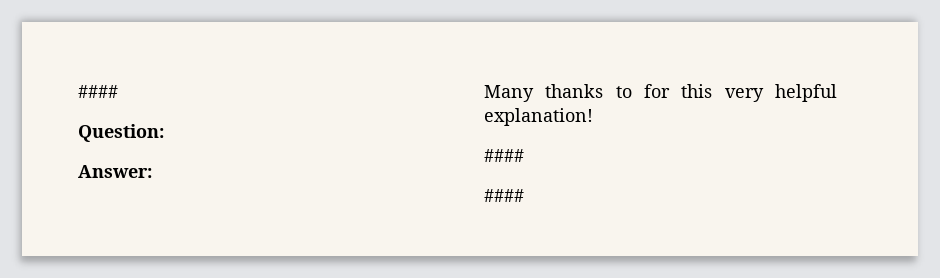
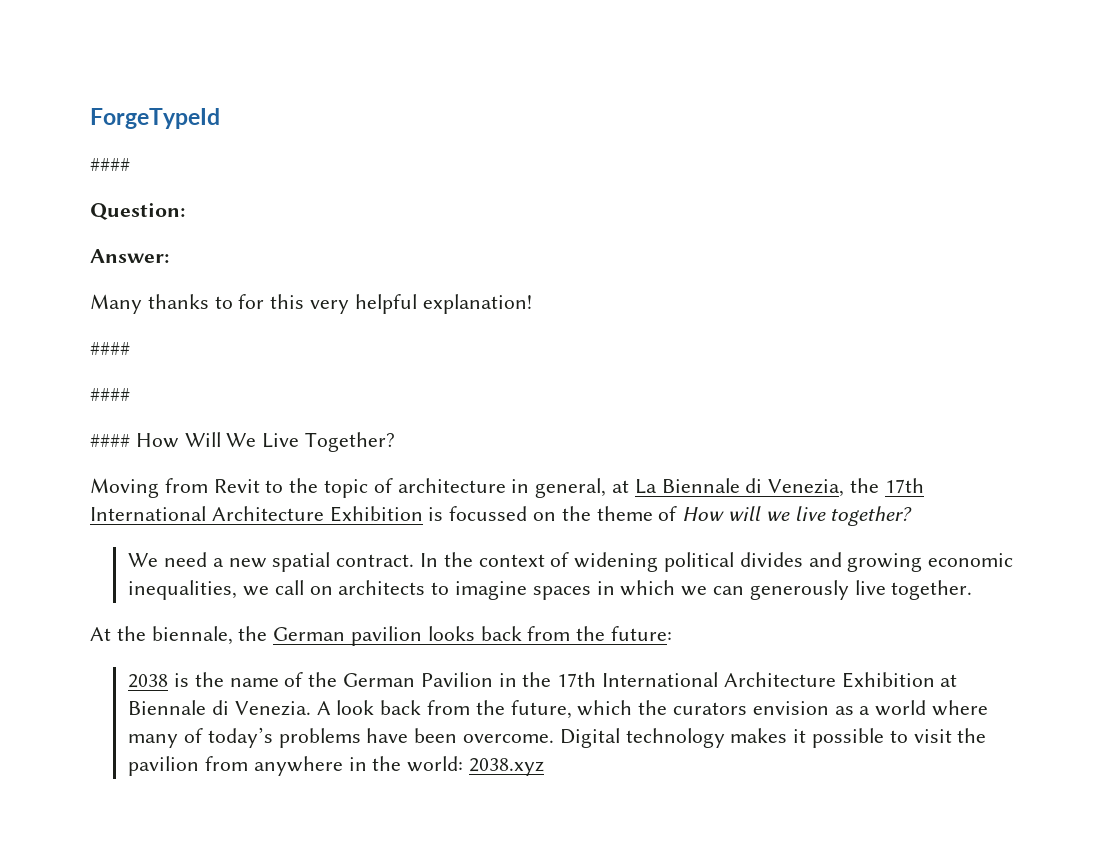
(78, 91) none -> [90,108,220,129] ForgeTypeId //
(524, 195) none -> [90,432,396,452] [90,478,924,498] [90,506,913,526] [128,552,1014,572] [128,580,973,600] [90,626,673,646] [128,672,958,688] [128,700,989,719] [128,727,987,748] [128,756,545,776] // #### How Will We Live Together? // Moving from Revit to the topic of architecture in general, at La Biennale di Venezia, the 17th International Architecture Exhibition is focussed on the theme of How will we live together? // We need a new spatial contract. In the context of widening political divides and growing economic inequalities, we call on architects to imagine spaces in which we can generously live together. // At the biennale, the German pavilion looks back from the future: // 2038 is the name of the German Pavilion in the 17th International Architecture Exhibition at Biennale di Venezia. A look back from the future, which the curators envision as a world where many of today’s problems have been overcome. Digital technology makes it possible to visit the pavilion from anywhere in the world: 2038.xyz

